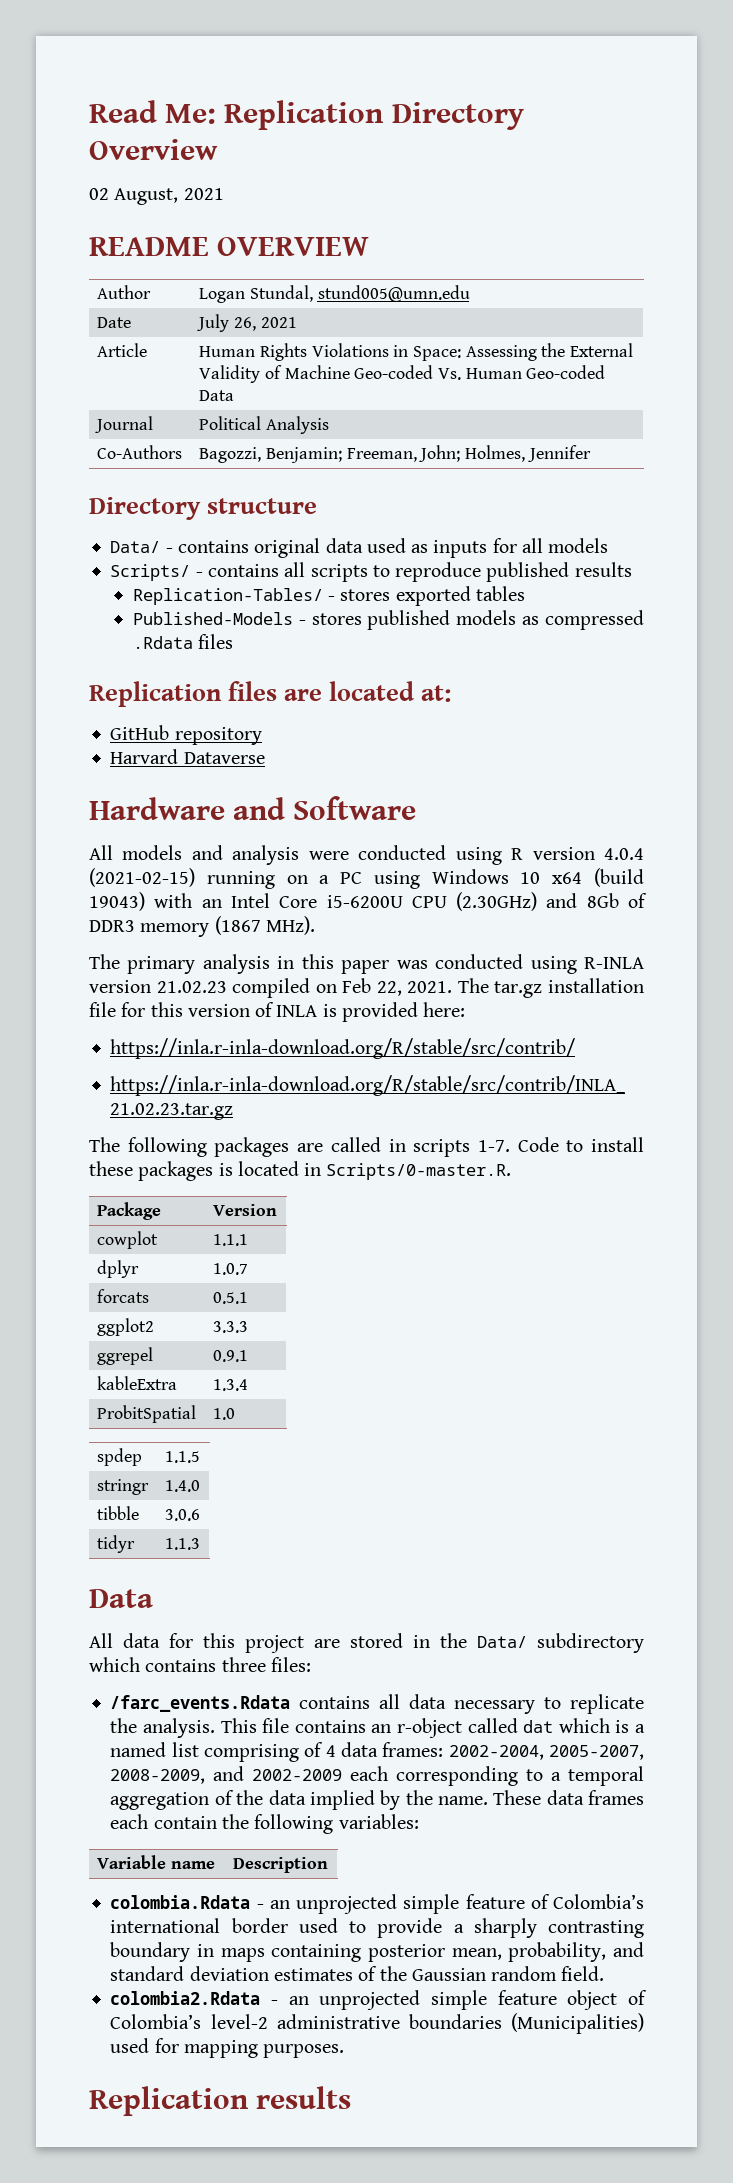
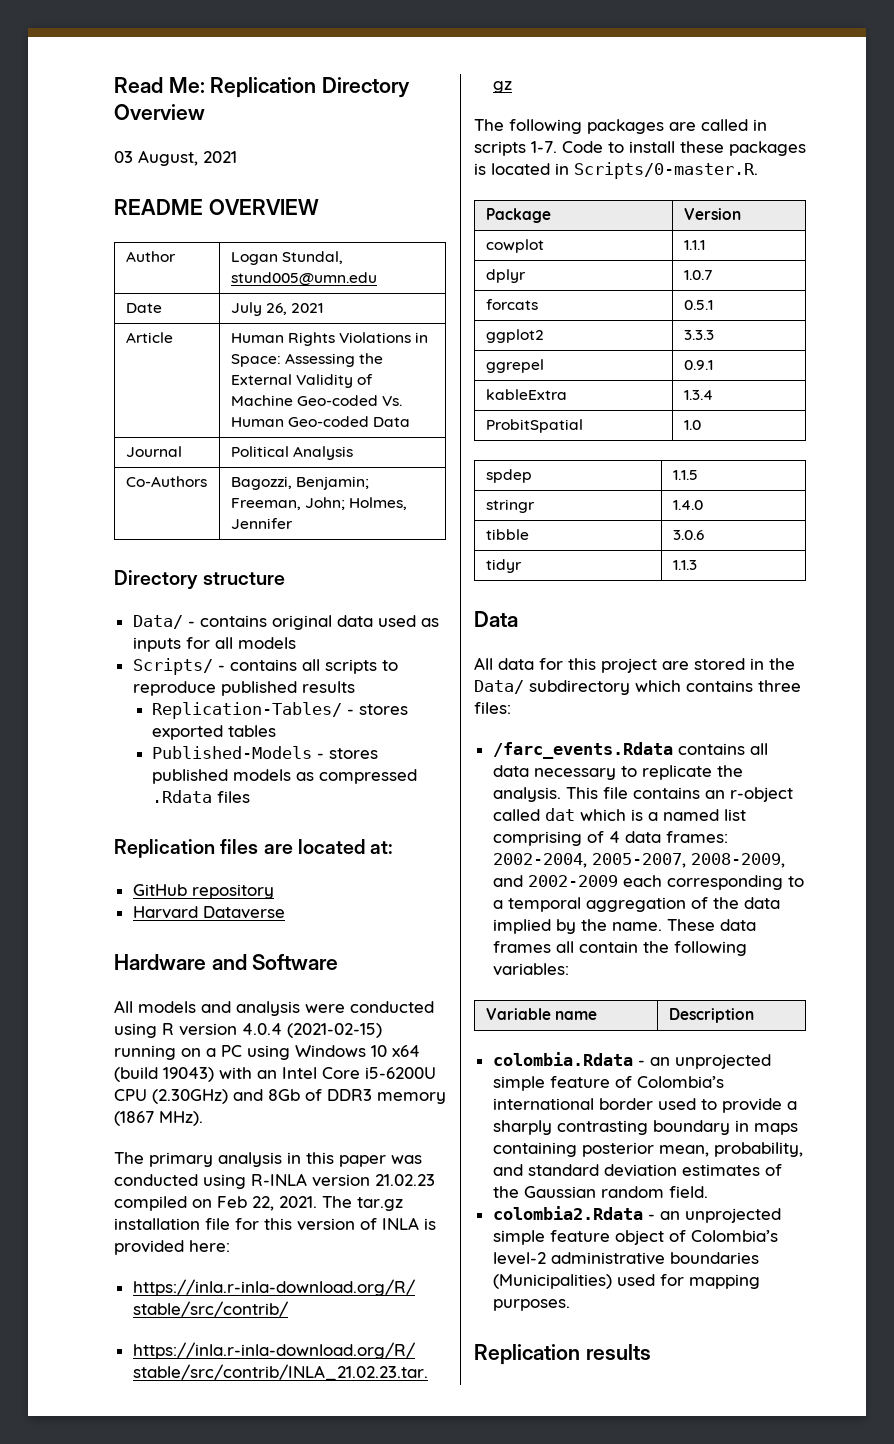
[89,188,109,200] 02 -> [114,151,133,163] 03
[110,1814,149,1829] each -> [555,941,574,953] all

